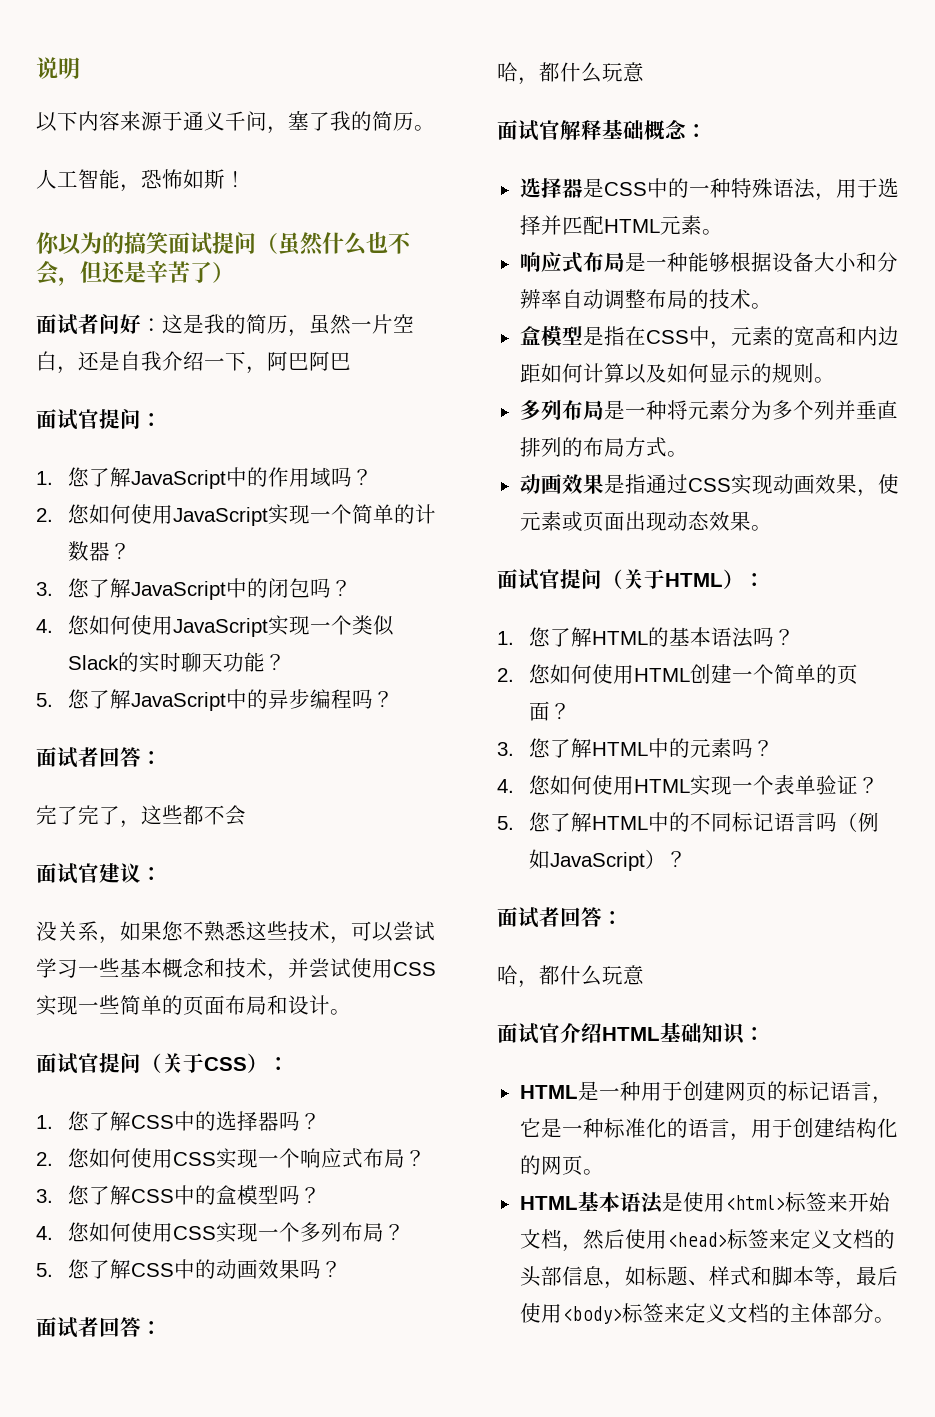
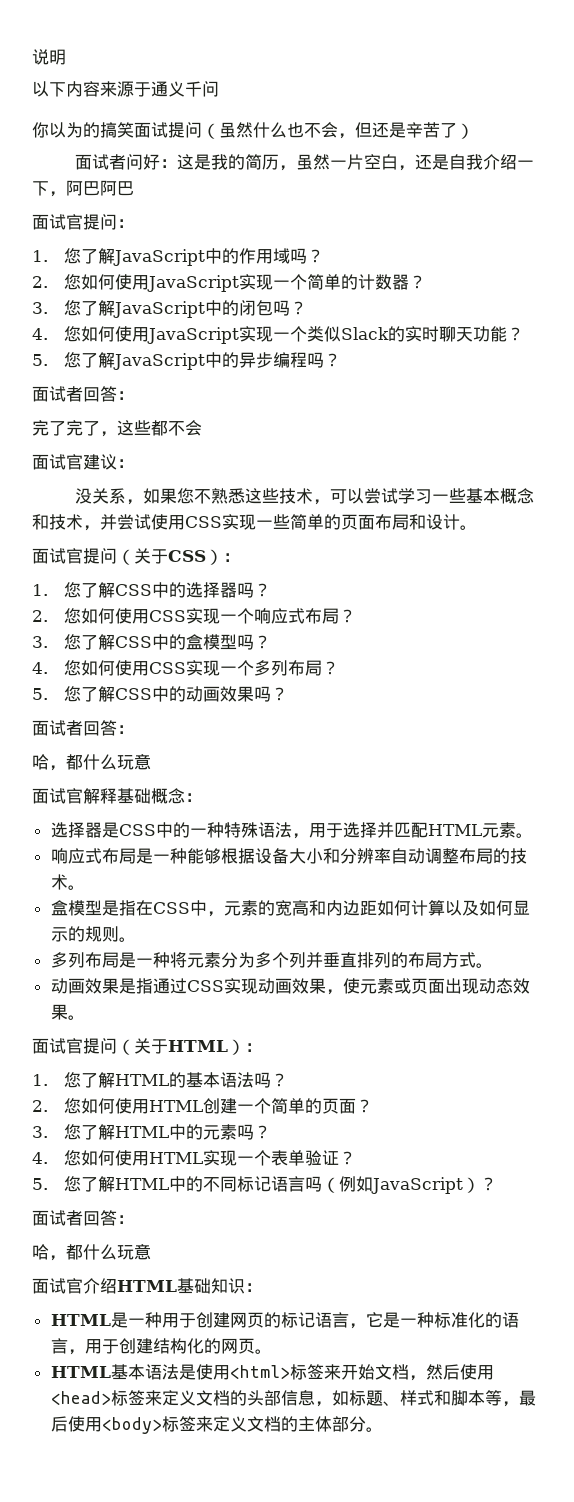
[267,111,435,134] [36,169,246,192] ，塞了我的简历。 // 人工智能，恐怖如斯！ -> (219, 89) none

